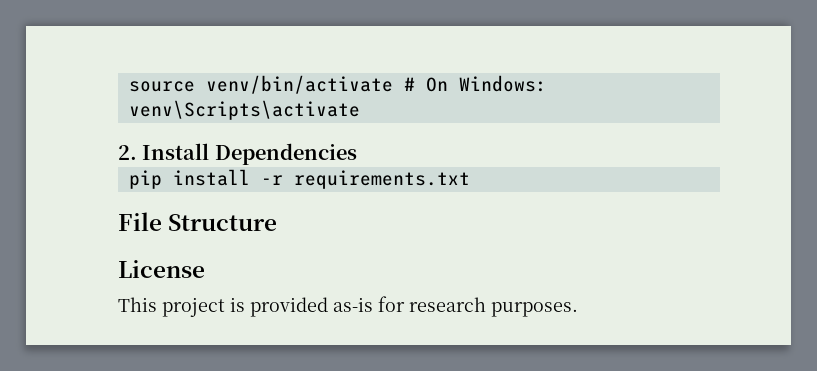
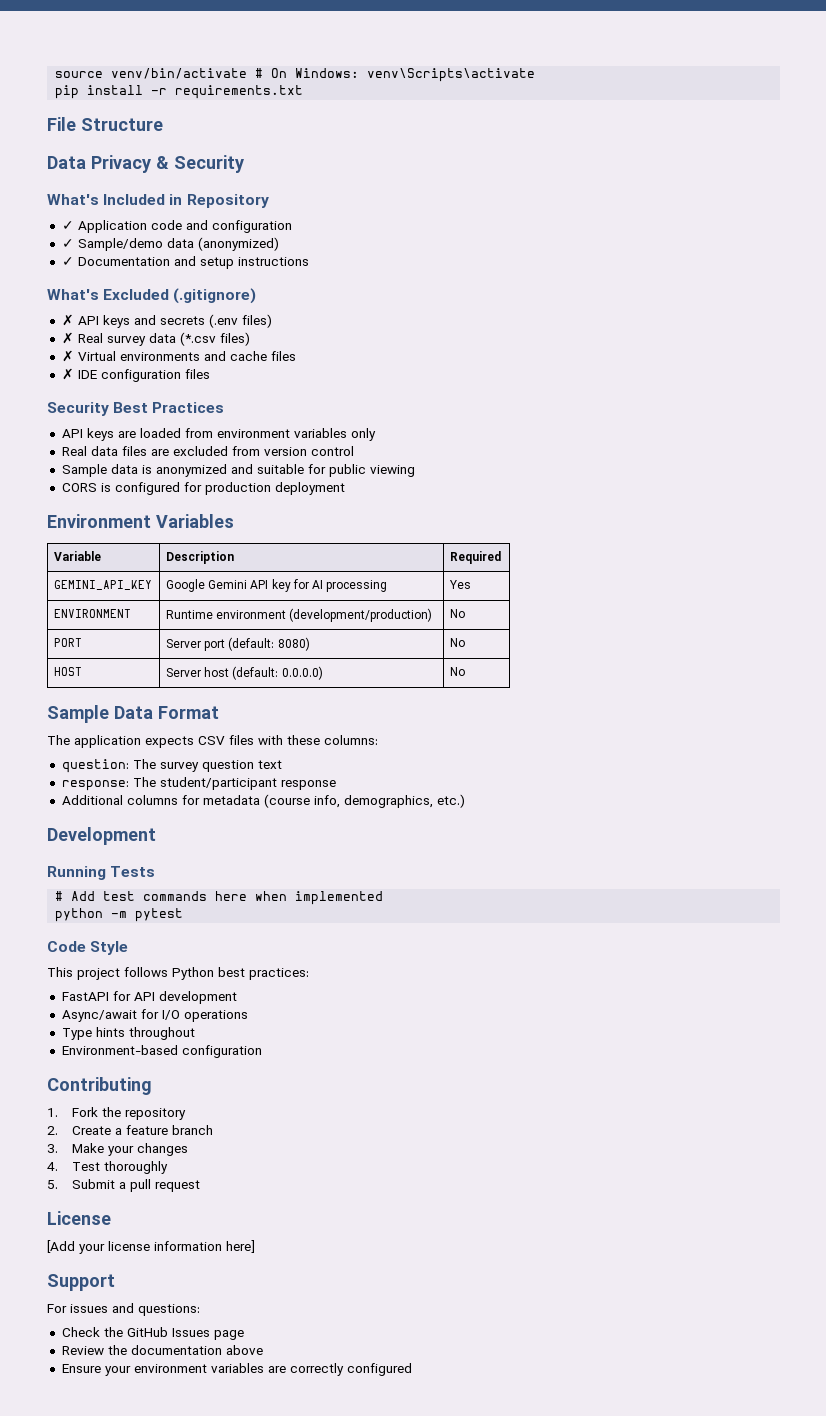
[118,143,357,165] // 2. Install Dependencies -> (536, 75) none
[118,260,205,278] [118,296,578,317] License // This project is provided as-is for research purposes. -> [47,155,244,173] [47,194,269,208] [61,220,292,233] [61,237,279,251] [61,256,309,269] [47,288,257,304] [61,314,272,328] [61,332,250,346] [61,350,296,362] [61,368,210,382] [47,402,225,416] [61,428,376,441] [61,446,354,456] [61,464,415,477] [61,482,345,495] [47,514,234,528] [53,551,101,561] [165,551,234,564] [449,551,501,564] [53,580,152,590] [165,579,388,592] [448,580,471,589] [53,609,131,618] [165,608,433,622] [449,609,465,618] [53,638,82,647] [165,637,310,651] [449,638,465,647] [53,667,82,676] [165,666,323,680] [449,667,465,676] [47,705,219,723] [47,735,378,748] [61,759,282,773] [61,777,336,791] [61,794,465,808] [47,827,156,845] [47,866,156,880] [55,891,384,905] [55,908,184,922] [47,941,129,955] [47,967,309,980] [61,991,237,1004] [61,1009,248,1022] [61,1027,195,1040] [61,1045,262,1058] [47,1077,152,1095] [47,1107,187,1120] [47,1125,214,1135] [47,1143,189,1156] [47,1161,169,1174] [47,1179,201,1192] [47,1211,111,1225] [47,1240,255,1254] [47,1274,115,1291] [47,1303,200,1316] [61,1327,244,1340] [61,1345,263,1355] [61,1363,412,1376] Data Privacy & Security // What's Included in Repository // ✓ Application code and configuration // ✓ Sample/demo data (anonymized) // ✓ Documentation and setup instructions // What's Excluded (.gitignore) // ✗ API keys and secrets (.env files) // ✗ Real survey data (*.csv files) // ✗ Virtual environments and cache files // ✗ IDE configuration files // Security Best Practices // API keys are loaded from environment variables only // Real data files are excluded from version control // Sample data is anonymized and suitable for public viewing // CORS is configured for production deployment // Environment Variables // Variable | Description | Required // GEMINI_API_KEY | Google Gemini API key for AI processing | Yes // ENVIRONMENT | Runtime environment (development/production) | No // PORT | Server port (default: 8080) | No // HOST | Server host (default: 0.0.0.0) | No // Sample Data Format // The application expects CSV files with these columns: // question: The survey question text // response: The student/participant response // Additional columns for metadata (course info, demographics, etc.) // Development // Running Tests // # Add test commands here when implemented // python -m pytest // Code Style // This project follows Python best practices: // FastAPI for API development // Async/await for I/O operations // Type hints throughout // Environment-based configuration // Contributing // 1. Fork the repository // 2. Create a feature branch // 3. Make your changes // 4. Test thoroughly // 5. Submit a pull request // License // [Add your license information here] // Support // For issues and questions: // Check the GitHub Issues page // Review the documentation above // Ensure your environment variables are correctly configured

